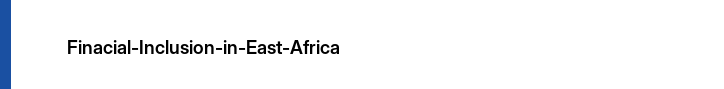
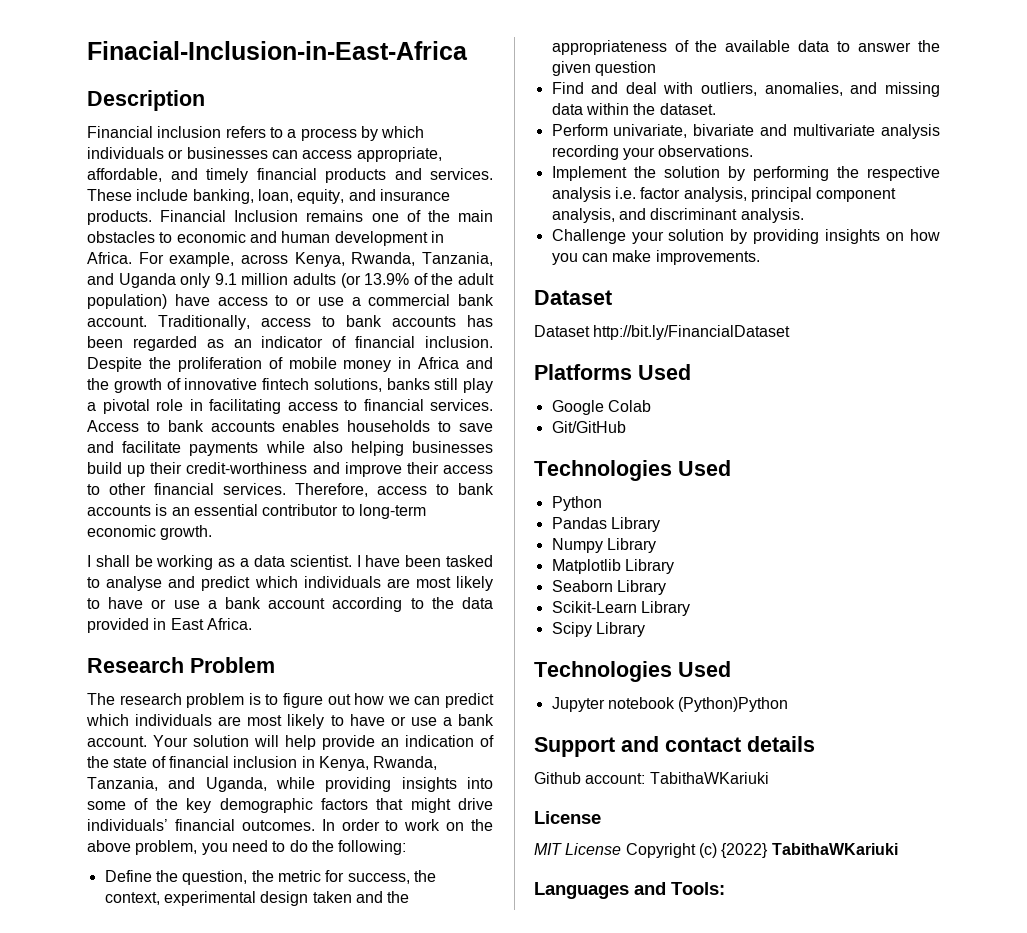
(340, 47) none -> [87,90,205,111] [87,126,425,141] [87,147,442,162] [87,168,493,183] [87,189,450,204] [87,210,494,225] [87,231,444,246] [87,252,494,267] [87,273,495,288] [87,294,494,309] [87,315,493,330] [87,336,494,351] [87,357,493,372] [87,378,493,393] [87,399,493,414] [87,420,493,432] [87,441,494,456] [87,462,494,477] [87,483,494,497] [87,504,426,519] [87,525,213,540] [87,555,493,570] [87,576,493,591] [87,597,493,612] [87,618,252,633] [87,657,275,673] [87,693,495,708] [86,714,495,729] [87,735,494,750] [87,756,438,771] [87,777,493,792] [87,798,493,813] [87,819,493,831] [87,840,407,855] [104,870,436,885] [104,891,410,906] [551,40,940,55] [551,61,656,76] [551,82,940,97] [551,103,716,115] [551,124,940,139] [551,145,754,160] [551,166,940,181] [551,187,897,202] [551,208,804,223] [551,229,940,244] [551,250,760,265] [534,290,612,305] [534,325,791,340] [534,364,691,380] [551,400,651,415] [551,421,626,433] [534,460,731,481] [551,496,602,511] [551,517,660,532] [551,538,656,553] [551,559,674,574] [551,580,666,595] [551,601,690,616] [551,622,645,637] [534,661,731,682] [551,697,789,712] [534,736,815,757] [534,772,769,784] [534,811,601,824] [534,843,898,858] [534,882,725,899] // Description // Financial inclusion refers to a process by which individuals or businesses can access appropriate, affordable, and timely financial products and services. These include banking, loan, equity, and insurance products. Financial Inclusion remains one of the main obstacles to economic and human development in Africa. For example, across Kenya, Rwanda, Tanzania, and Uganda only 9.1 million adults (or 13.9% of the adult population) have access to or use a commercial bank account. Traditionally, access to bank accounts has been regarded as an indicator of financial inclusion. Despite the proliferation of mobile money in Africa and the growth of innovative fintech solutions, banks still play a pivotal role in facilitating access to financial services. Access to bank accounts enables households to save and facilitate payments while also helping businesses build up their credit-worthiness and improve their access to other financial services. Therefore, access to bank accounts is an essential contributor to long-term economic growth. // I shall be working as a data scientist. I have been tasked to analyse and predict which individuals are most likely to have or use a bank account according to the data provided in East Africa. // Research Problem // The research problem is to figure out how we can predict which individuals are most likely to have or use a bank account. Your solution will help provide an indication of the state of financial inclusion in Kenya, Rwanda, Tanzania, and Uganda, while providing insights into some of the key demographic factors that might drive individuals’ financial outcomes. In order to work on the above problem, you need to do the following: // Define the question, the metric for success, the context, experimental design taken and the appropriateness of the available data to answer the given question // Find and deal with outliers, anomalies, and missing data within the dataset. // Perform univariate, bivariate and multivariate analysis recording your observations. // Implement the solution by performing the respective analysis i.e. factor analysis, principal component analysis, and discriminant analysis. // Challenge your solution by providing insights on how you can make improvements. // Dataset // Dataset http://bit.ly/FinancialDataset // Platforms Used // Google Colab // Git/GitHub // Technologies Used // Python // Pandas Library // Numpy Library // Matplotlib Library // Seaborn Library // Scikit-Learn Library // Scipy Library // Technologies Used // Jupyter notebook (Python)Python // Support and contact details // Github account: TabithaWKariuki // License // MIT License Copyright (c) {2022} TabithaWKariuki // Languages and Tools:

